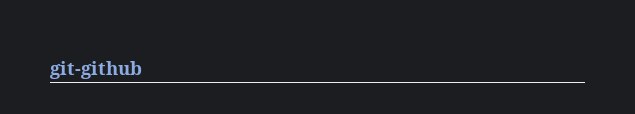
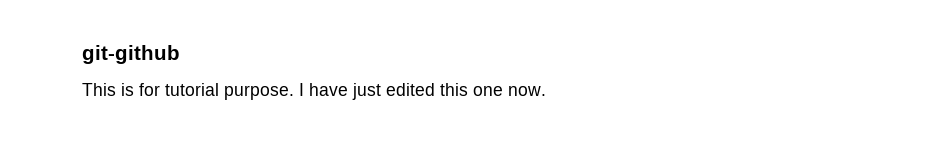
(142, 70) none -> [82,83,546,100] // This is for tutorial purpose. I have just edited this one now.

